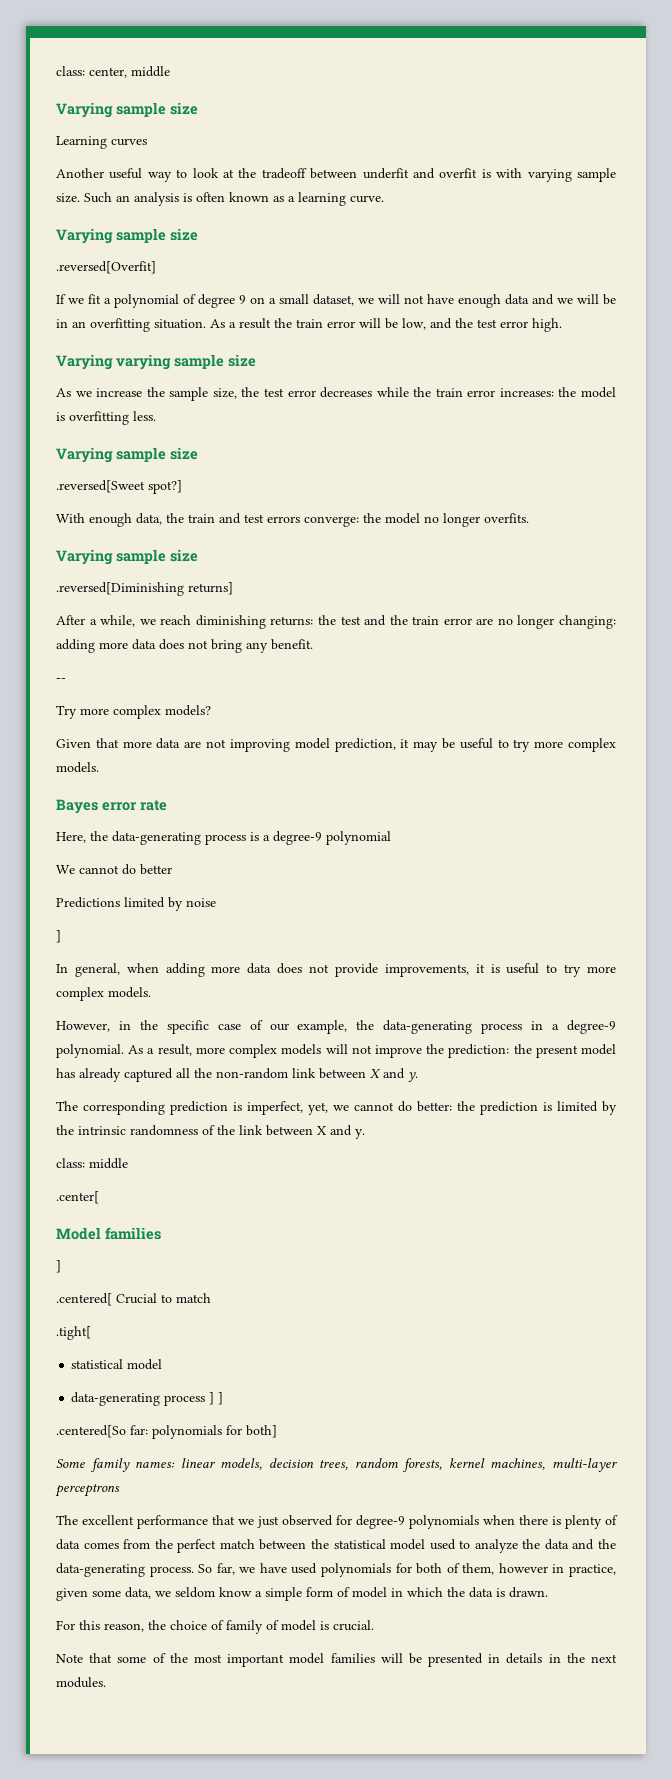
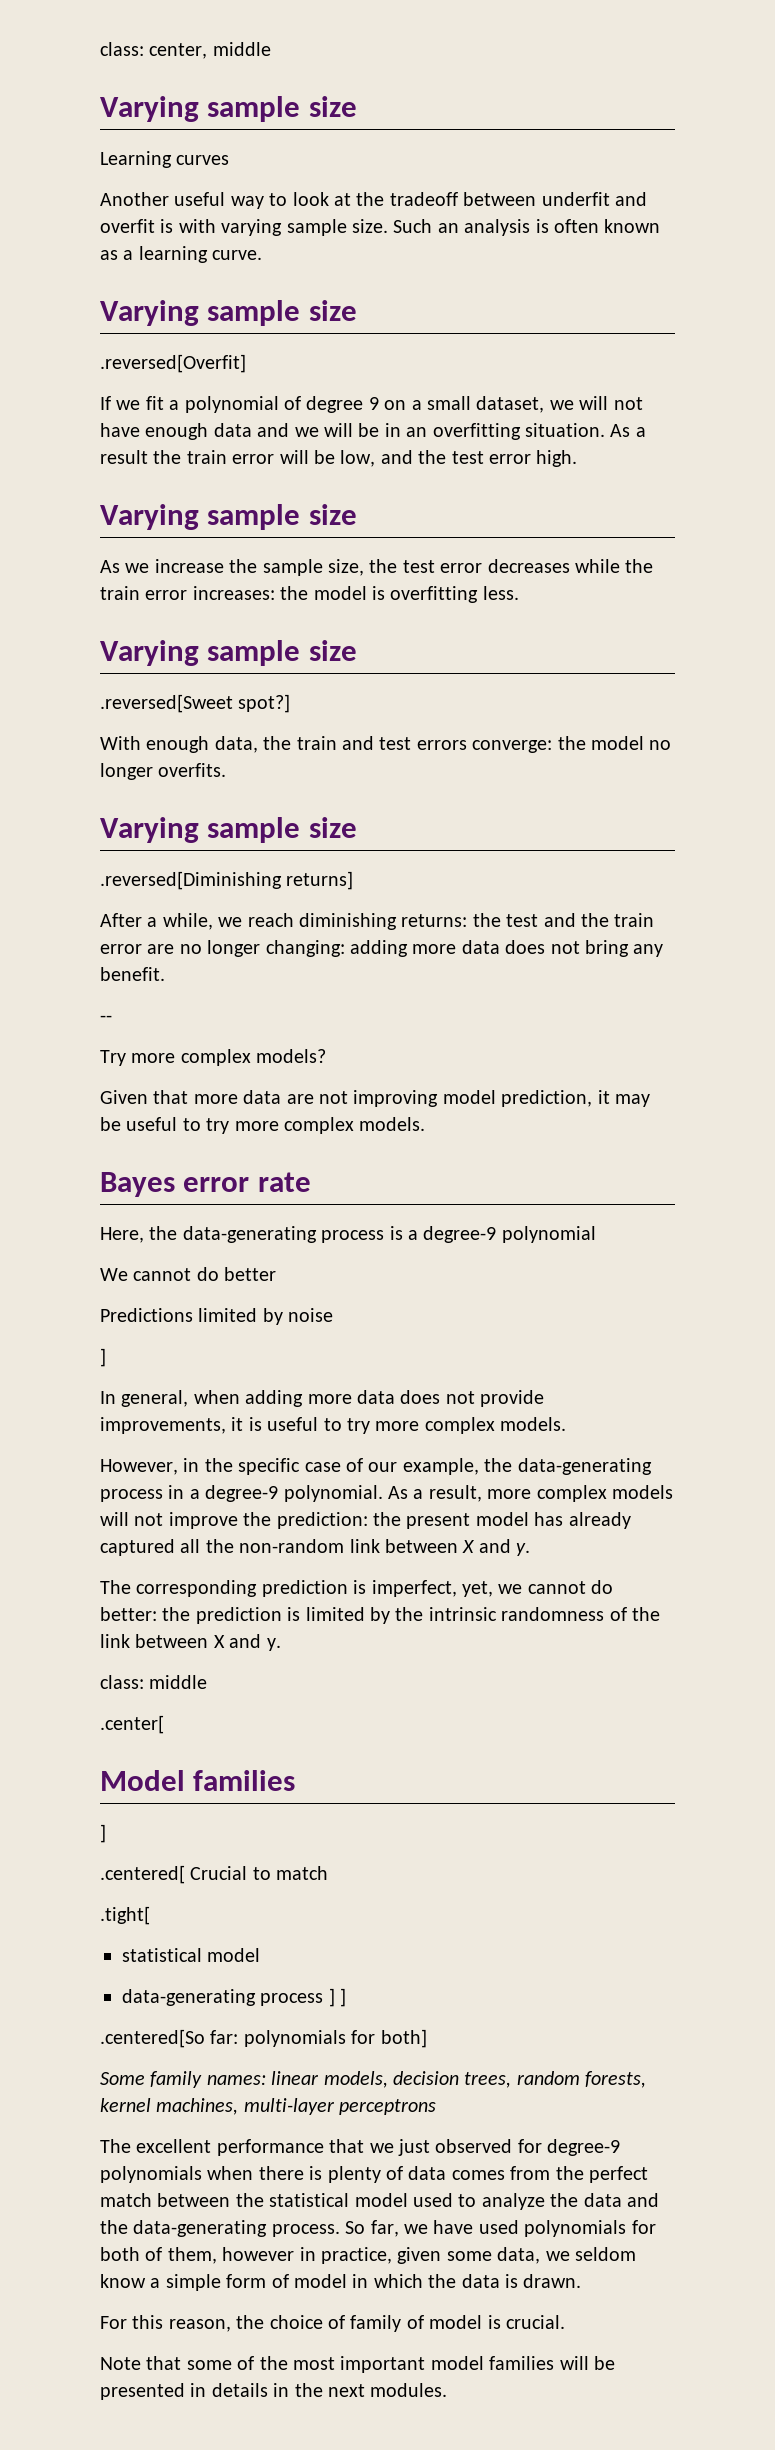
[116,354,171,370] varying -> (199, 517) none

